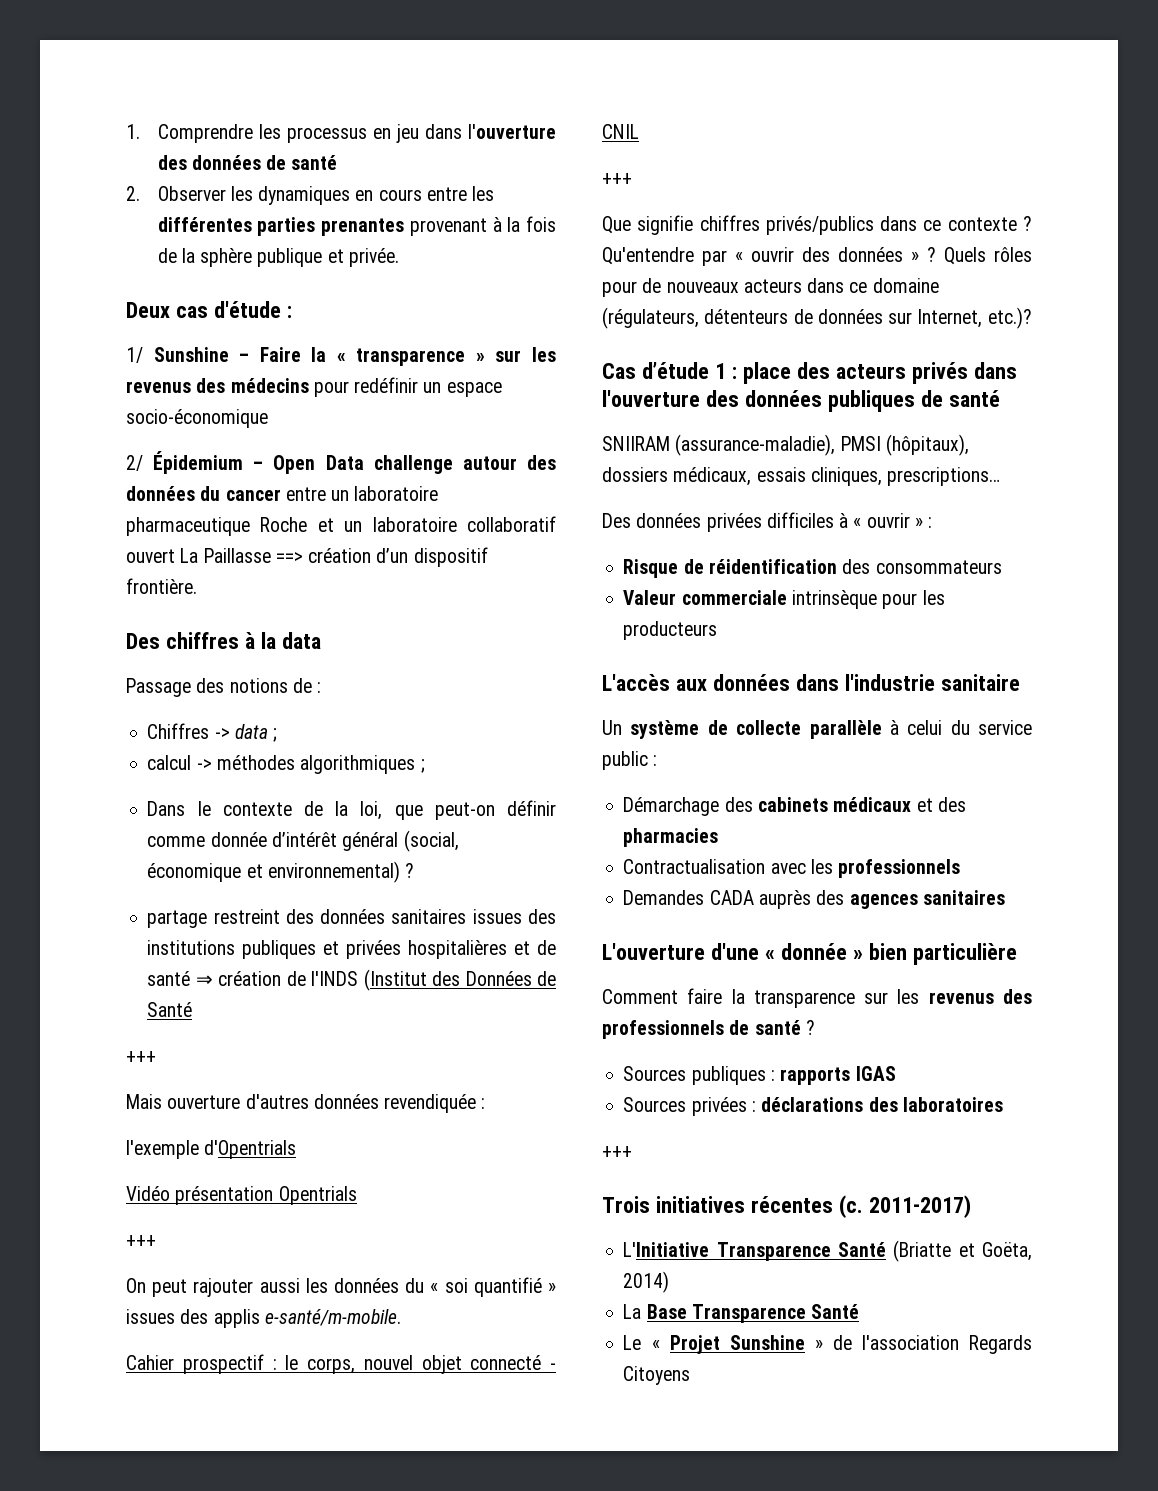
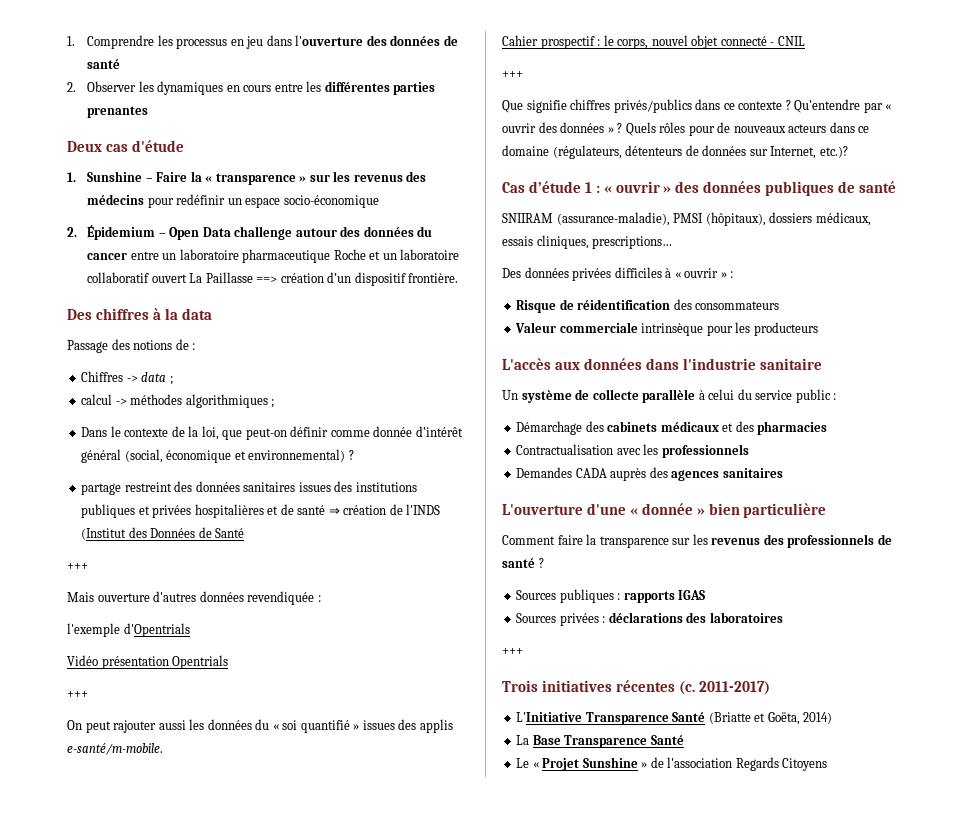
[409,216,556,236] [157,248,399,267] provenant à la fois de la sphère publique et privée. -> (149, 112) none
[286,306,292,318] [126,347,143,363] : // 1/ -> [67,172,76,182] // 1.
[126,455,143,471] 2/ -> [67,227,77,237] 2.
[742,362,1017,384] [602,390,700,407] place des acteurs privés dans l'ouverture -> [603,181,672,193] « ouvrir »

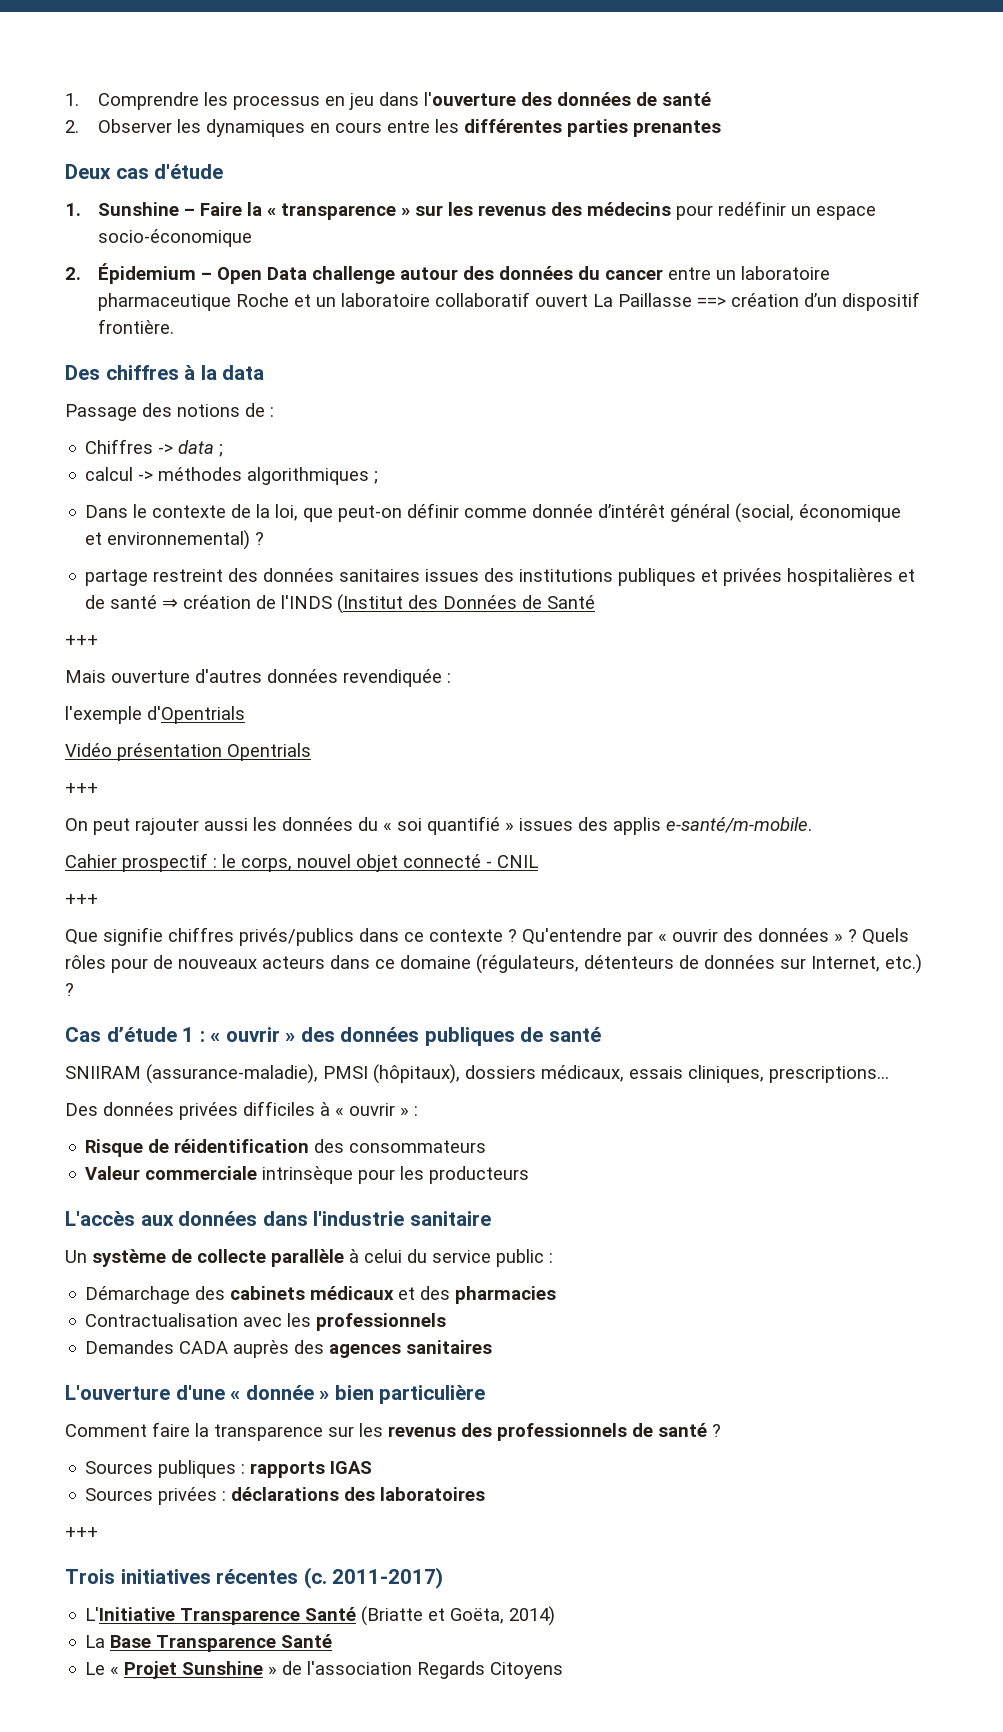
[819,146,848,158] etc.)? -> [885,954,922,974] [65,983,74,996] etc.) ?

